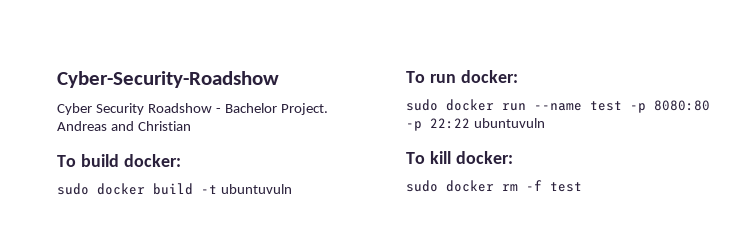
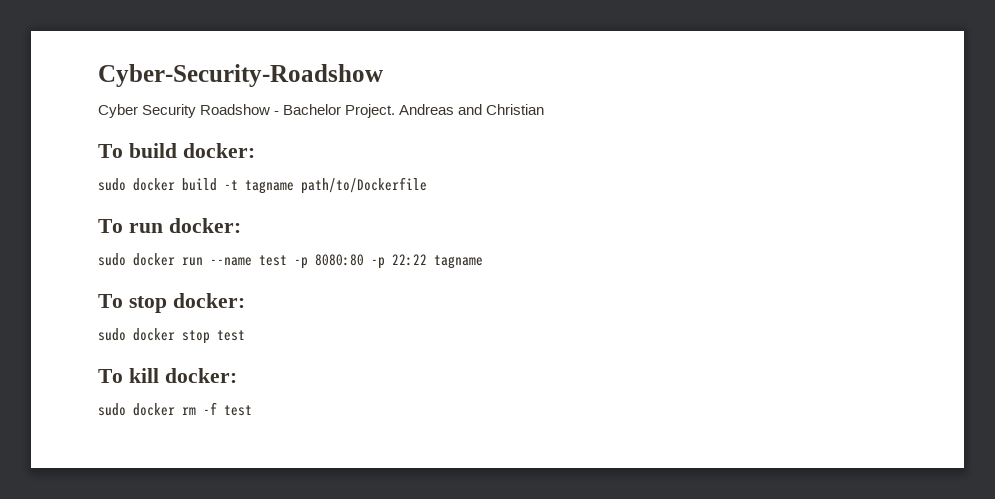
[220,184,292,194] ubuntuvuln -> [245,177,427,194] tagname path/to/Dockerfile
[473,118,545,128] ubuntuvuln -> [434,255,483,269] [98,293,245,313] [98,328,245,344] tagname // To stop docker: // sudo docker stop test

